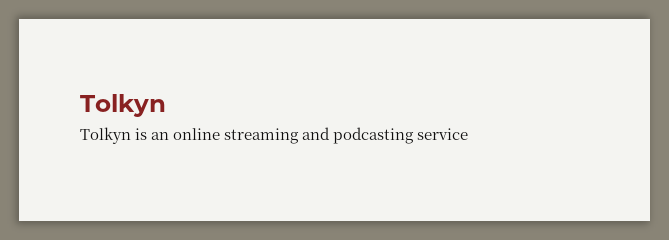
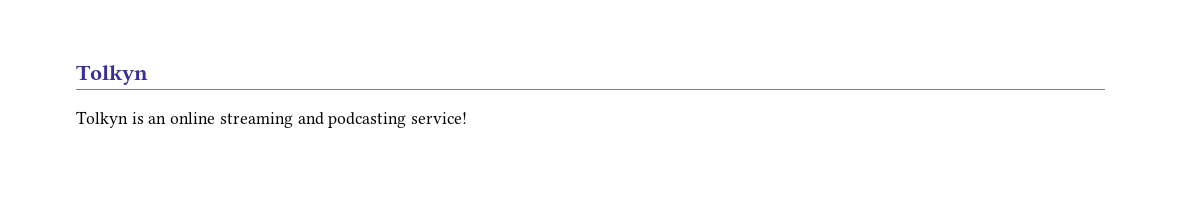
[417,128,469,140] service -> [411,112,468,124] service!

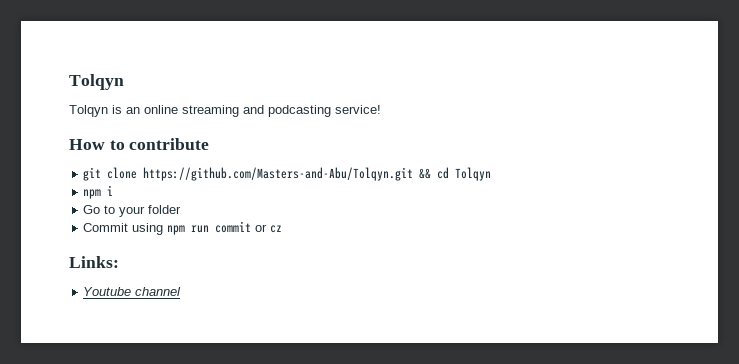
[76,65,148,85] [76,111,128,128] Tolkyn // Tolkyn -> [69,74,124,90] [69,105,108,117] Tolqyn // Tolqyn
(468, 118) none -> [69,138,210,150] [83,167,492,181] [83,185,114,199] [83,205,182,217] [83,221,283,235] [69,256,119,268] [83,287,182,296] // How to contribute // git clone https://github.com/Masters-and-Abu/Tolqyn.git && cd Tolqyn // npm i // Go to your folder // Commit using npm run commit or cz // Links: // Youtube channel

